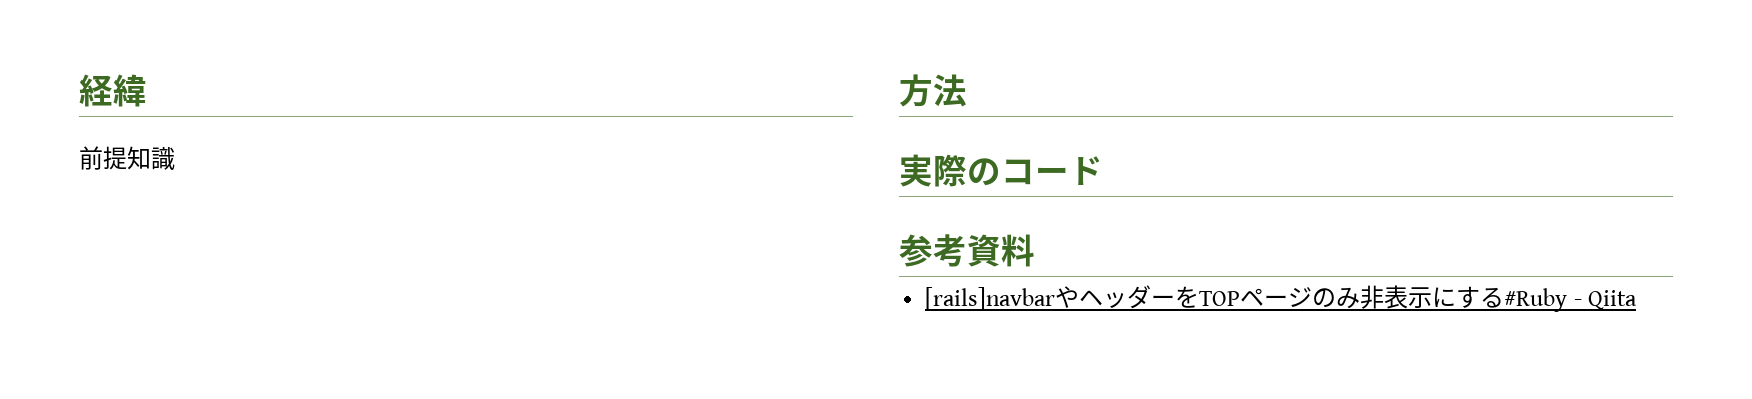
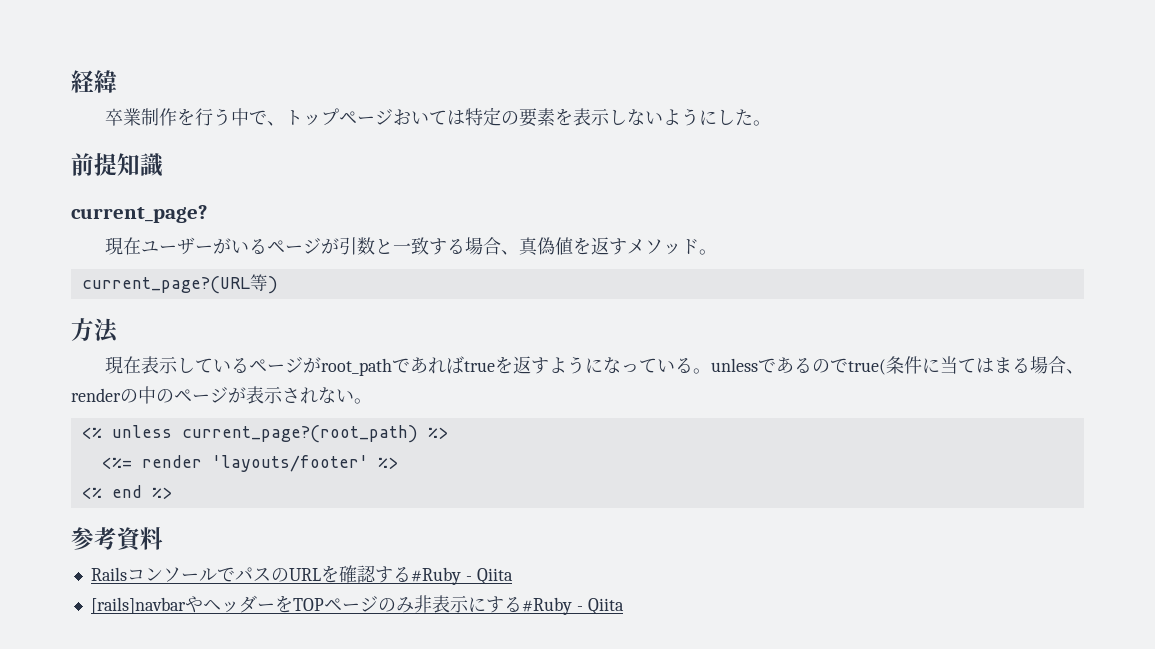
[79,146,175,171] [899,74,967,107] [899,154,1103,187] [899,234,1035,267] 前提知識 // 方法 // 実際のコード // 参考資料 -> [104,107,771,127] [71,153,164,177] [71,205,207,223] [104,237,717,256] [81,274,278,294] [71,318,119,343] [104,356,1084,376] [71,386,372,404] [81,425,448,443] [101,455,398,472] [81,485,172,499] [71,527,163,552] [90,565,513,585] 卒業制作を行う中で、トップページおいては特定の要素を表示しないようにした。 // 前提知識 // current_page? // 現在ユーザーがいるページが引数と一致する場合、真偽値を返すメソッド。 // current_page?(URL等) // 方法 // 現在表示しているページがroot_pathであればtrueを返すようになっている。unlessであるのでtrue(条件に当てはまる場合、renderの中のページが表示されない。 // <% unless current_page?(root_path) %> // <%= render 'layouts/footer' %> // <% end %> // 参考資料 // RailsコンソールでパスのURLを確認する#Ruby - Qiita

